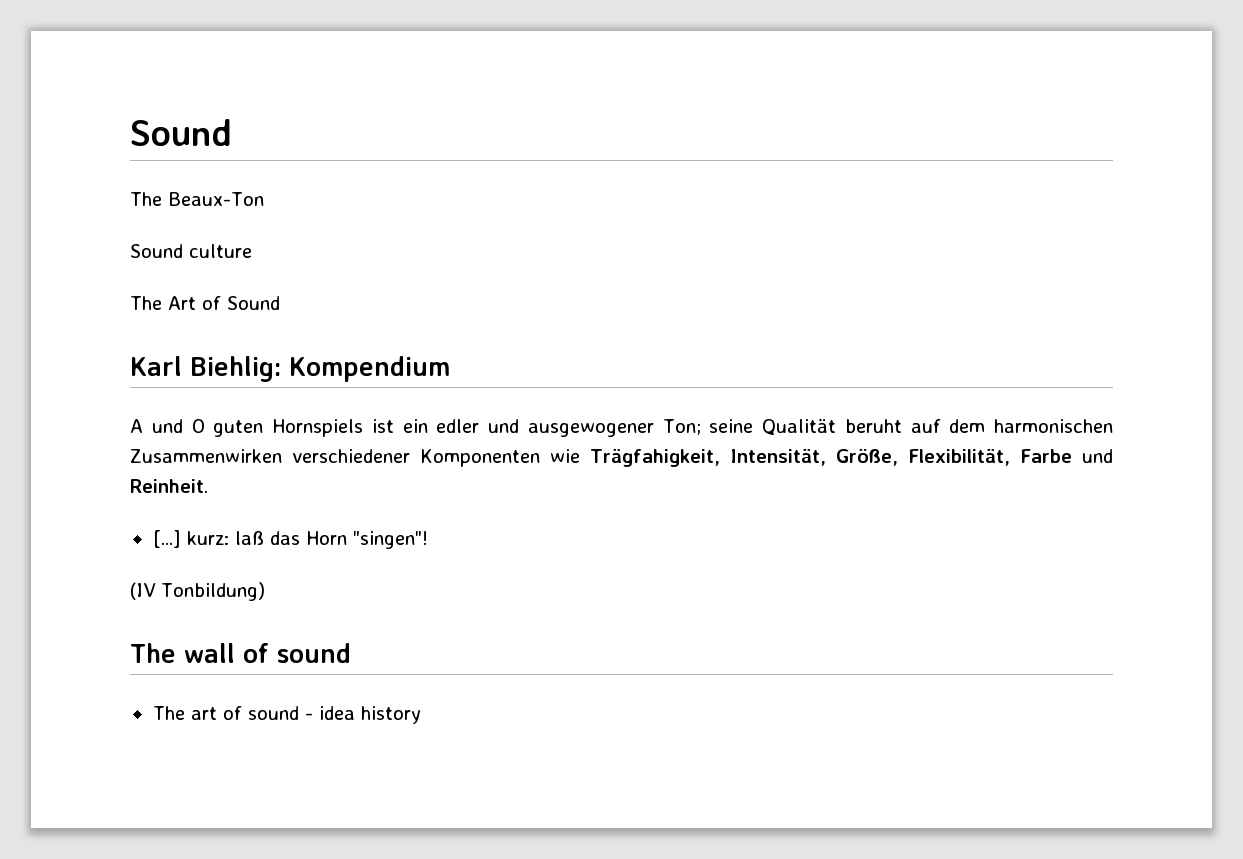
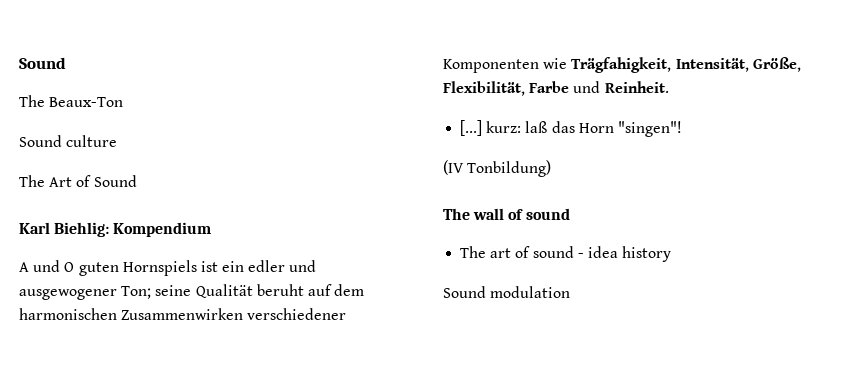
(421, 715) none -> [443,286,571,298] // Sound modulation

